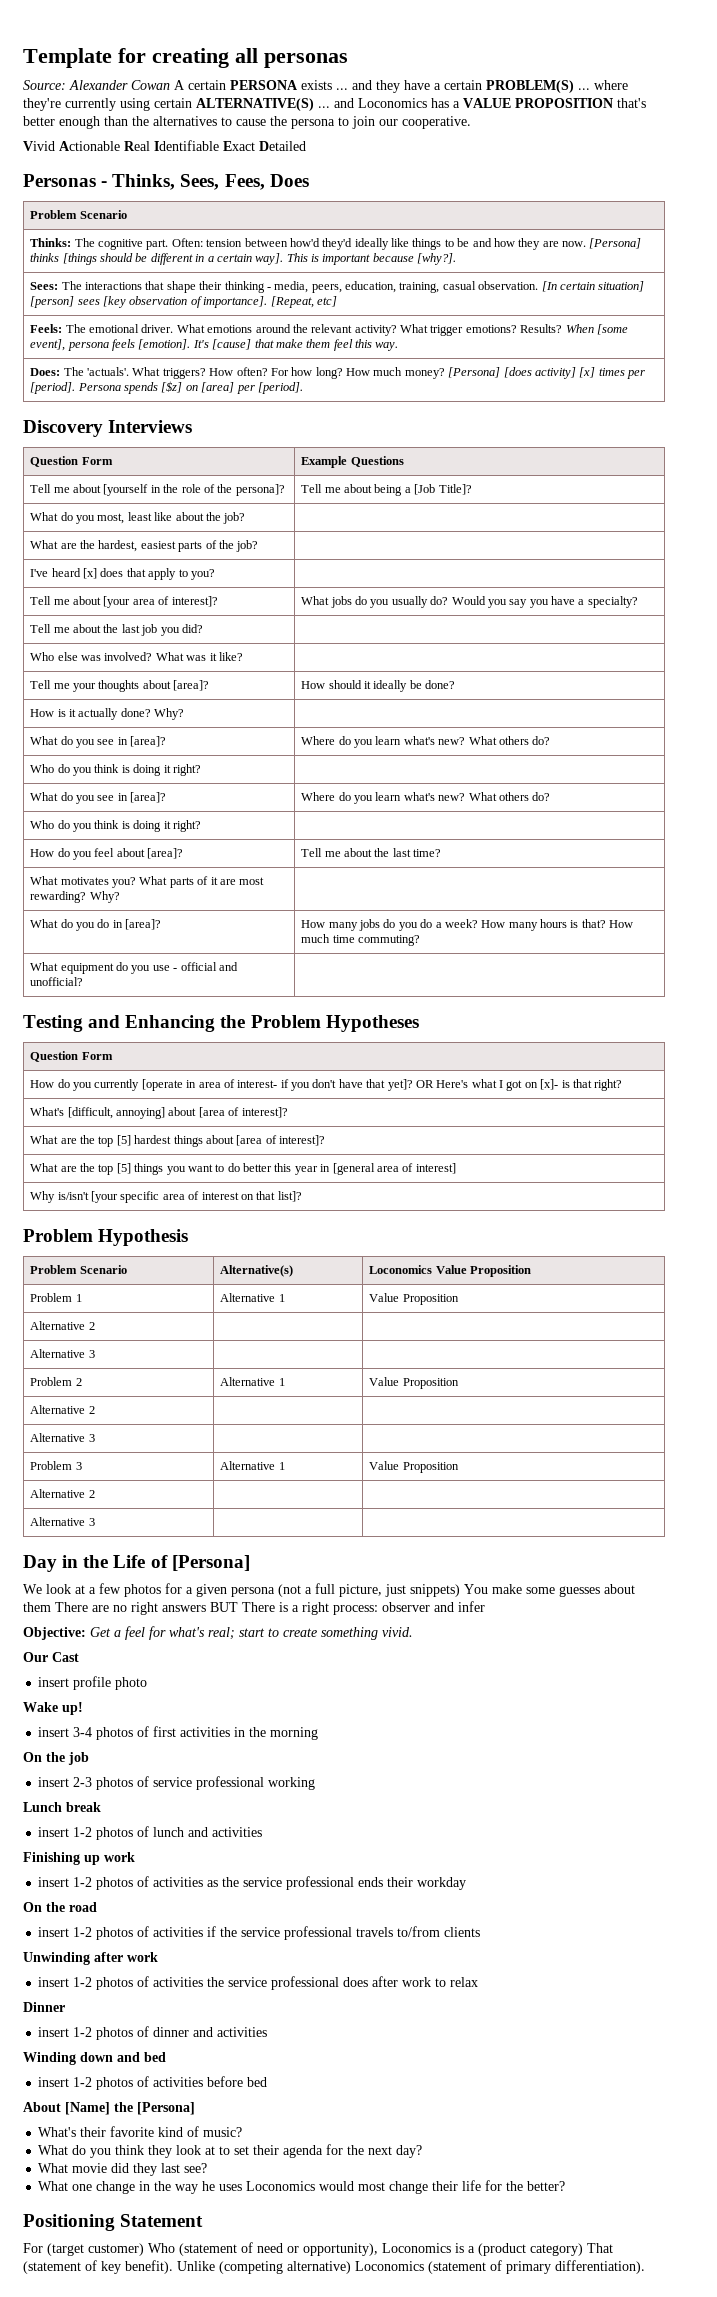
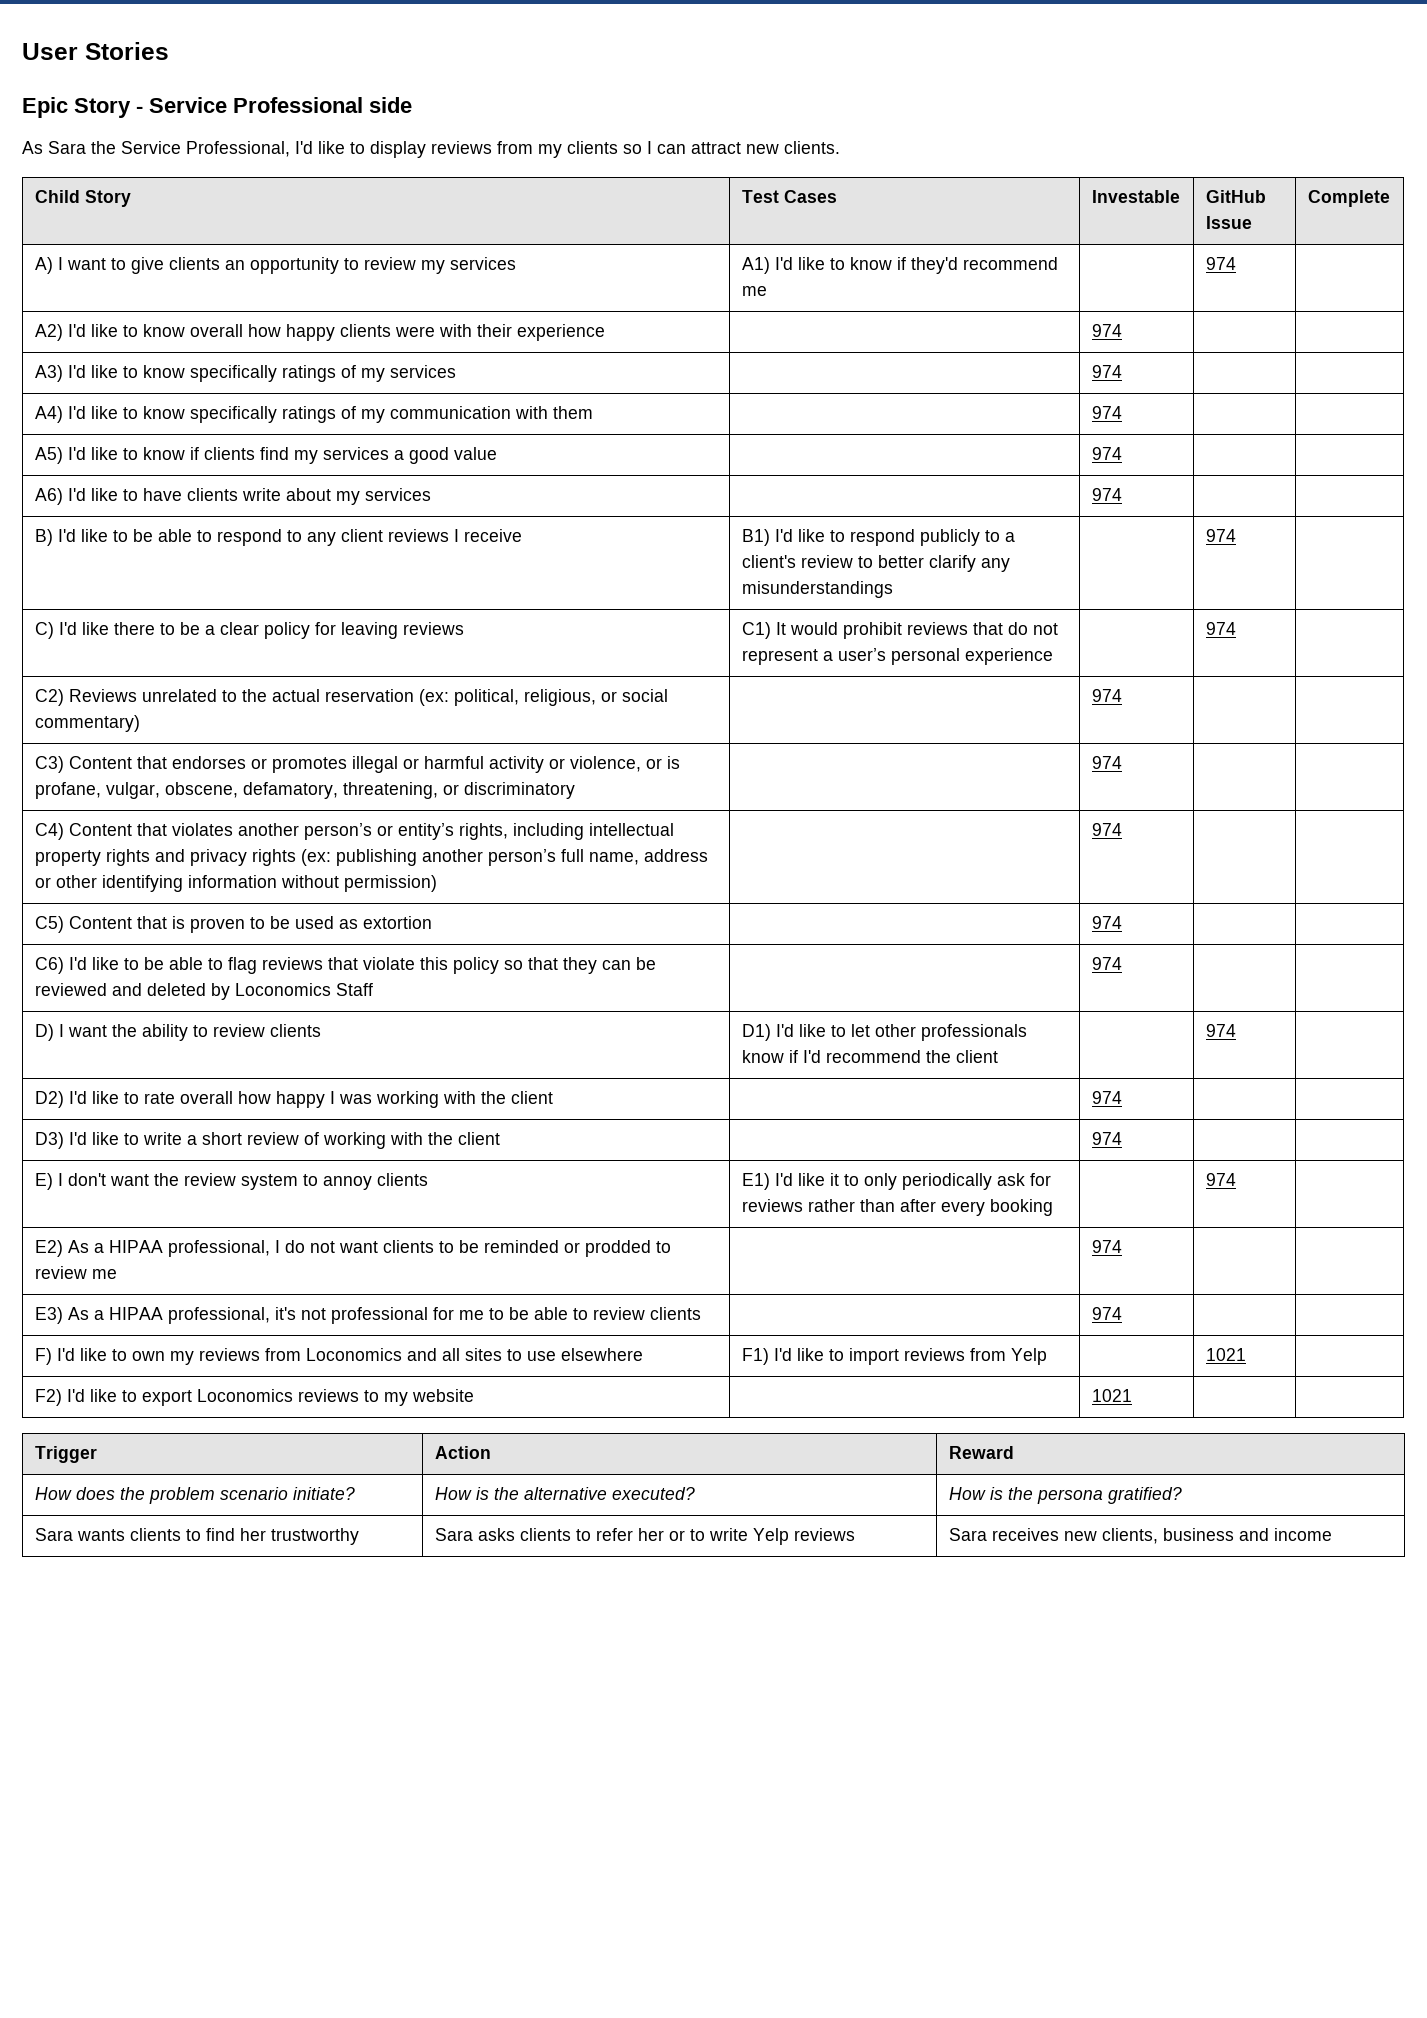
[23,48,348,68] [23,80,628,93] [23,98,646,111] [23,116,471,129] [23,140,306,151] [23,174,309,190] [30,210,127,219] [30,238,642,250] [30,253,457,265] [30,281,645,293] [30,296,337,308] [30,324,628,336] [30,339,399,351] [30,367,646,379] [30,381,303,394] [23,420,193,437] [30,456,113,467] [301,456,404,468] [30,484,285,496] [301,484,472,496] [30,512,246,524] [30,540,259,552] [30,568,215,580] [30,596,218,608] [301,596,638,608] [30,624,203,636] [30,652,243,661] [30,680,210,692] [301,680,456,692] [30,708,185,720] [30,736,167,748] [301,736,551,748] [30,764,201,776] [30,792,167,804] [301,792,551,804] [30,820,201,832] [30,848,184,860] [301,848,442,857] [30,876,265,888] [30,891,120,903] [30,919,162,931] [301,919,634,931] [301,934,421,946] [30,962,238,974] [30,977,84,986] [23,1015,419,1032] [30,1051,113,1062] [30,1079,623,1091] [30,1107,288,1119] [30,1135,326,1147] [30,1163,456,1175] [30,1191,302,1203] [23,1229,189,1246] [30,1265,127,1274] [220,1265,294,1277] [369,1265,532,1277] [30,1293,82,1302] [220,1293,285,1302] [369,1293,459,1305] [30,1321,95,1330] [30,1349,95,1358] [30,1377,82,1386] [220,1377,285,1386] [369,1377,459,1389] [30,1405,95,1414] [30,1433,95,1442] [30,1461,82,1470] [220,1461,285,1470] [369,1461,459,1473] [30,1489,95,1498] [30,1517,95,1526] [23,1555,250,1572] [23,1583,635,1597] [23,1601,485,1615] [23,1626,413,1640] [23,1652,79,1662] [38,1676,148,1690] [23,1702,83,1715] [38,1726,319,1740] [23,1752,89,1765] [38,1776,316,1790] [23,1802,101,1812] [38,1826,263,1840] [23,1852,135,1865] [38,1876,467,1890] [23,1902,97,1912] [38,1926,481,1940] [23,1952,158,1965] [38,1976,479,1990] [23,2002,65,2012] [38,2026,268,2040] [23,2052,166,2065] [38,2076,268,2090] [23,2102,195,2115] [38,2126,243,2137] [38,2144,423,2158] [38,2163,208,2176] [38,2180,566,2194] [23,2214,204,2231] [23,2242,613,2256] [23,2260,645,2274] Template for creating all personas // Source: Alexander Cowan A certain PERSONA exists ... and they have a certain PROBLEM(S) ... where they're currently using certain ALTERNATIVE(S) ... and Loconomics has a VALUE PROPOSITION that's better enough than the alternatives to cause the persona to join our cooperative. // Vivid Actionable Real Identifiable Exact Detailed // Personas - Thinks, Sees, Fees, Does // Problem Scenario // Thinks: The cognitive part. Often: tension between how'd they'd ideally like things to be and how they are now. [Persona] thinks [things should be different in a certain way]. This is important because [why?]. // Sees: The interactions that shape their thinking - media, peers, education, training, casual observation. [In certain situation] [person] sees [key observation of importance]. [Repeat, etc] // Feels: The emotional driver. What emotions around the relevant activity? What trigger emotions? Results? When [some event], persona feels [emotion]. It's [cause] that make them feel this way. // Does: The 'actuals'. What triggers? How often? For how long? How much money? [Persona] [does activity] [x] times per [period]. Persona spends [$z] on [area] per [period]. // Discovery Interviews // Question Form | Example Questions // Tell me about [yourself in the role of the persona]? | Tell me about being a [Job Title]? // What do you most, least like about the job? | // What are the hardest, easiest parts of the job? | // I've heard [x] does that apply to you? | // Tell me about [your area of interest]? | What jobs do you usually do? Would you say you have a specialty? // Tell me about the last job you did? | // Who else was involved? What was it like? | // Tell me your thoughts about [area]? | How should it ideally be done? // How is it actually done? Why? | // What do you see in [area]? | Where do you learn what's new? What others do? // Who do you think is doing it right? | // What do you see in [area]? | Where do you learn what's new? What others do? // Who do you think is doing it right? | // How do you feel about [area]? | Tell me about the last time? // What motivates you? What parts of it are most rewarding? Why? | // What do you do in [area]? | How many jobs do you do a week? How many hours is that? How much time commuting? // What equipment do you use - official and unofficial? | // Testing and Enhancing the Problem Hypotheses // Question Form // How do you currently [operate in area of interest- if you don't have that yet]? OR Here's what I got on [x]- is that right? // What's [difficult, annoying] about [area of interest]? // What are the top [5] hardest things about [area of interest]? // What are the top [5] things you want to do better this year in [general area of interest] // Why is/isn't [your specific area of interest on that list]? // Problem Hypothesis // Problem Scenario | Alternative(s) | Loconomics Value Proposition // Problem 1 | Alternative 1 | Value Proposition // Alternative 2 | | // Alternative 3 | | // Problem 2 | Alternative 1 | Value Proposition // Alternative 2 | | // Alternative 3 | | // Problem 3 | Alternative 1 | Value Proposition // Alternative 2 | | // Alternative 3 | | // Day in the Life of [Persona] // We look at a few photos for a given persona (not a full picture, just snippets) You make some guesses about them There are no right answers BUT There is a right process: observer and infer // Objective: Get a feel for what's real; start to create something vivid. // Our Cast // insert profile photo // Wake up! // insert 3-4 photos of first activities in the morning // On the job // insert 2-3 photos of service professional working // Lunch break // insert 1-2 photos of lunch and activities // Finishing up work // insert 1-2 photos of activities as the service professional ends their workday // On the road // insert 1-2 photos of activities if the service professional travels to/from clients // Unwinding after work // insert 1-2 photos of activities the service professional does after work to relax // Dinner // insert 1-2 photos of dinner and activities // Winding down and bed // insert 1-2 photos of activities before bed // About [Name] the [Persona] // What's their favorite kind of music? // What do you think they look at to set their agenda for the next day? // What movie did they last see? // What one change in the way he uses Loconomics would most change their life for the better? // Positioning Statement // For (target customer) Who (statement of need or opportunity), Loconomics is a (product category) That (statement of key benefit). Unlike (competing alternative) Loconomics (statement of primary differentiation). -> [22,42,169,60] [22,97,412,118] [22,141,840,158] [34,190,131,207] [741,190,837,203] [1091,190,1180,203] [1205,190,1266,203] [1205,216,1252,229] [1307,190,1390,207] [34,257,516,274] [741,257,1058,274] [741,286,767,296] [1205,257,1236,270] [34,324,605,341] [1091,324,1122,337] [34,365,456,382] [1091,365,1122,378] [34,406,593,423] [1091,406,1122,419] [34,447,497,464] [1091,447,1122,460] [34,488,431,505] [1091,488,1122,501] [34,529,522,546] [741,529,1015,546] [741,555,1010,572] [741,581,893,598] [1205,529,1236,542] [34,622,464,639] [741,622,1058,639] [741,648,1053,665] [1205,622,1236,635] [34,689,668,706] [34,715,140,732] [1091,689,1122,702] [34,756,680,773] [34,782,575,799] [1091,756,1122,769] [34,823,674,840] [34,849,708,866] [34,875,437,892] [1091,823,1122,836] [34,916,432,933] [1091,916,1122,929] [34,957,656,974] [34,983,373,1000] [1091,957,1122,970] [34,1024,321,1041] [741,1024,1027,1041] [741,1050,998,1063] [1205,1024,1236,1037] [34,1091,553,1108] [1091,1091,1122,1104] [34,1132,500,1149] [1091,1132,1122,1145] [34,1173,428,1190] [741,1173,1051,1190] [741,1199,1053,1216] [1205,1173,1236,1186] [34,1240,671,1257] [34,1266,117,1279] [1091,1240,1122,1253] [34,1307,701,1324] [1091,1307,1122,1320] [34,1348,643,1365] [741,1348,1047,1365] [1205,1348,1246,1361] [34,1389,474,1406] [1091,1389,1132,1402] [34,1446,97,1463] [434,1446,491,1459] [948,1446,1014,1459] [34,1487,355,1504] [434,1487,695,1500] [948,1487,1182,1504] [34,1528,359,1545] [434,1528,855,1545] [948,1528,1332,1544] User Stories // Epic Story - Service Professional side // As Sara the Service Professional, I'd like to display reviews from my clients so I can attract new clients. // Child Story | Test Cases | Investable | GitHub Issue | Complete // A) I want to give clients an opportunity to review my services | A1) I'd like to know if they'd recommend me | | 974 | // A2) I'd like to know overall how happy clients were with their experience | | 974 | | // A3) I'd like to know specifically ratings of my services | | 974 | | // A4) I'd like to know specifically ratings of my communication with them | | 974 | | // A5) I'd like to know if clients find my services a good value | | 974 | | // A6) I'd like to have clients write about my services | | 974 | | // B) I'd like to be able to respond to any client reviews I receive | B1) I'd like to respond publicly to a client's review to better clarify any misunderstandings | | 974 | // C) I'd like there to be a clear policy for leaving reviews | C1) It would prohibit reviews that do not represent a user’s personal experience | | 974 | // C2) Reviews unrelated to the actual reservation (ex: political, religious, or social commentary) | | 974 | | // C3) Content that endorses or promotes illegal or harmful activity or violence, or is profane, vulgar, obscene, defamatory, threatening, or discriminatory | | 974 | | // C4) Content that violates another person’s or entity’s rights, including intellectual property rights and privacy rights (ex: publishing another person’s full name, address or other identifying information without permission) | | 974 | | // C5) Content that is proven to be used as extortion | | 974 | | // C6) I'd like to be able to flag reviews that violate this policy so that they can be reviewed and deleted by Loconomics Staff | | 974 | | // D) I want the ability to review clients | D1) I'd like to let other professionals know if I'd recommend the client | | 974 | // D2) I'd like to rate overall how happy I was working with the client | | 974 | | // D3) I'd like to write a short review of working with the client | | 974 | | // E) I don't want the review system to annoy clients | E1) I'd like it to only periodically ask for reviews rather than after every booking | | 974 | // E2) As a HIPAA professional, I do not want clients to be reminded or prodded to review me | | 974 | | // E3) As a HIPAA professional, it's not professional for me to be able to review clients | | 974 | | // F) I'd like to own my reviews from Loconomics and all sites to use elsewhere | F1) I'd like to import reviews from Yelp | | 1021 | // F2) I'd like to export Loconomics reviews to my website | | 1021 | | // Trigger | Action | Reward // How does the problem scenario initiate? | How is the alternative executed? | How is the persona gratified? // Sara wants clients to find her trustworthy | Sara asks clients to refer her or to write Yelp reviews | Sara receives new clients, business and income

